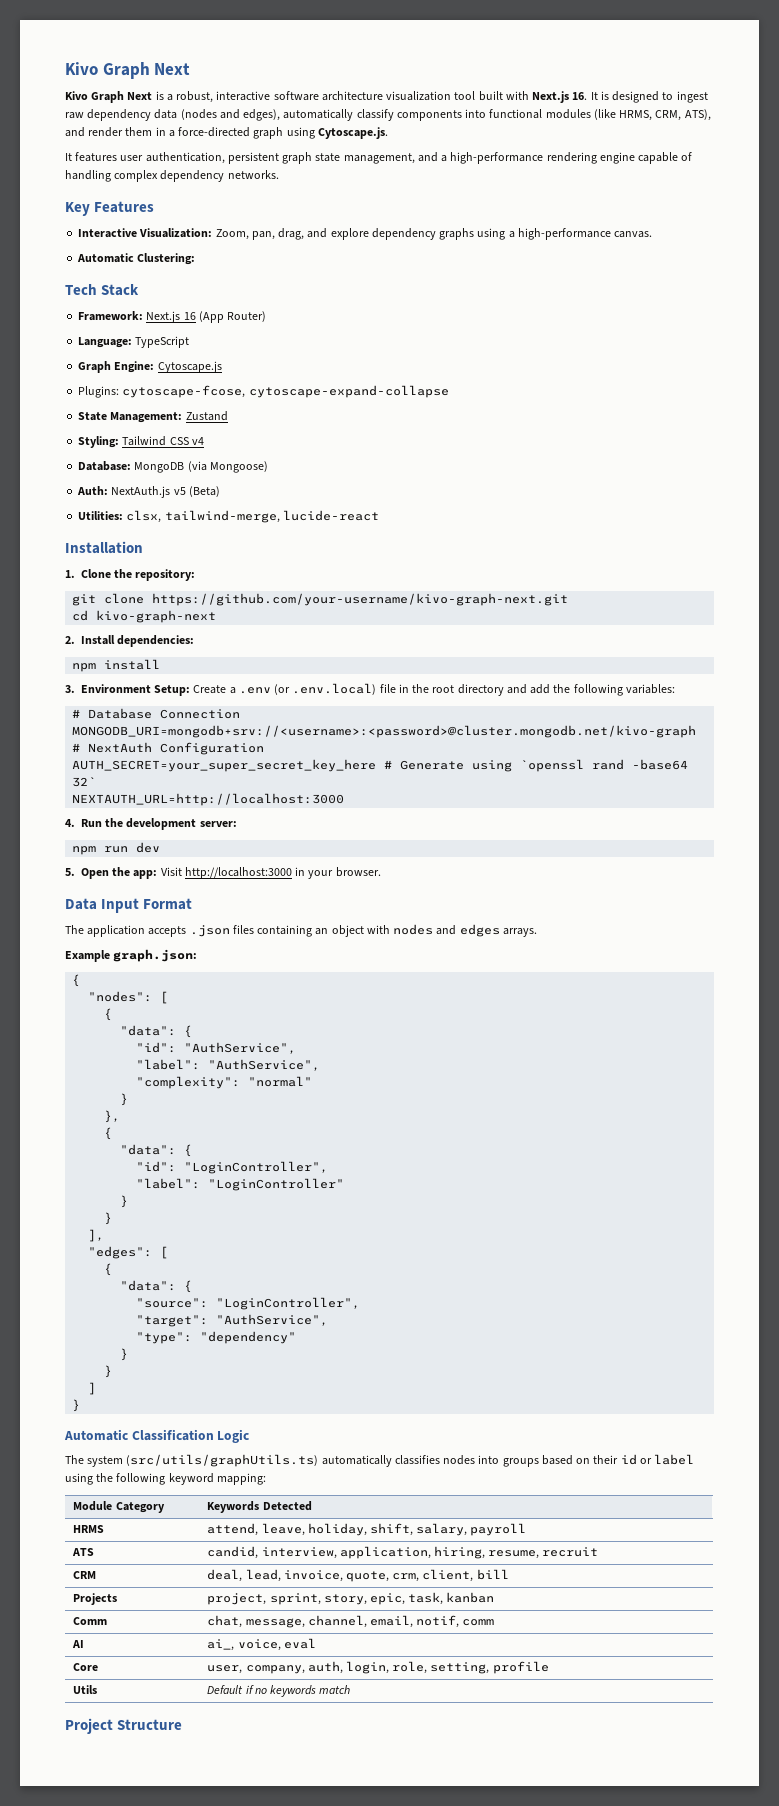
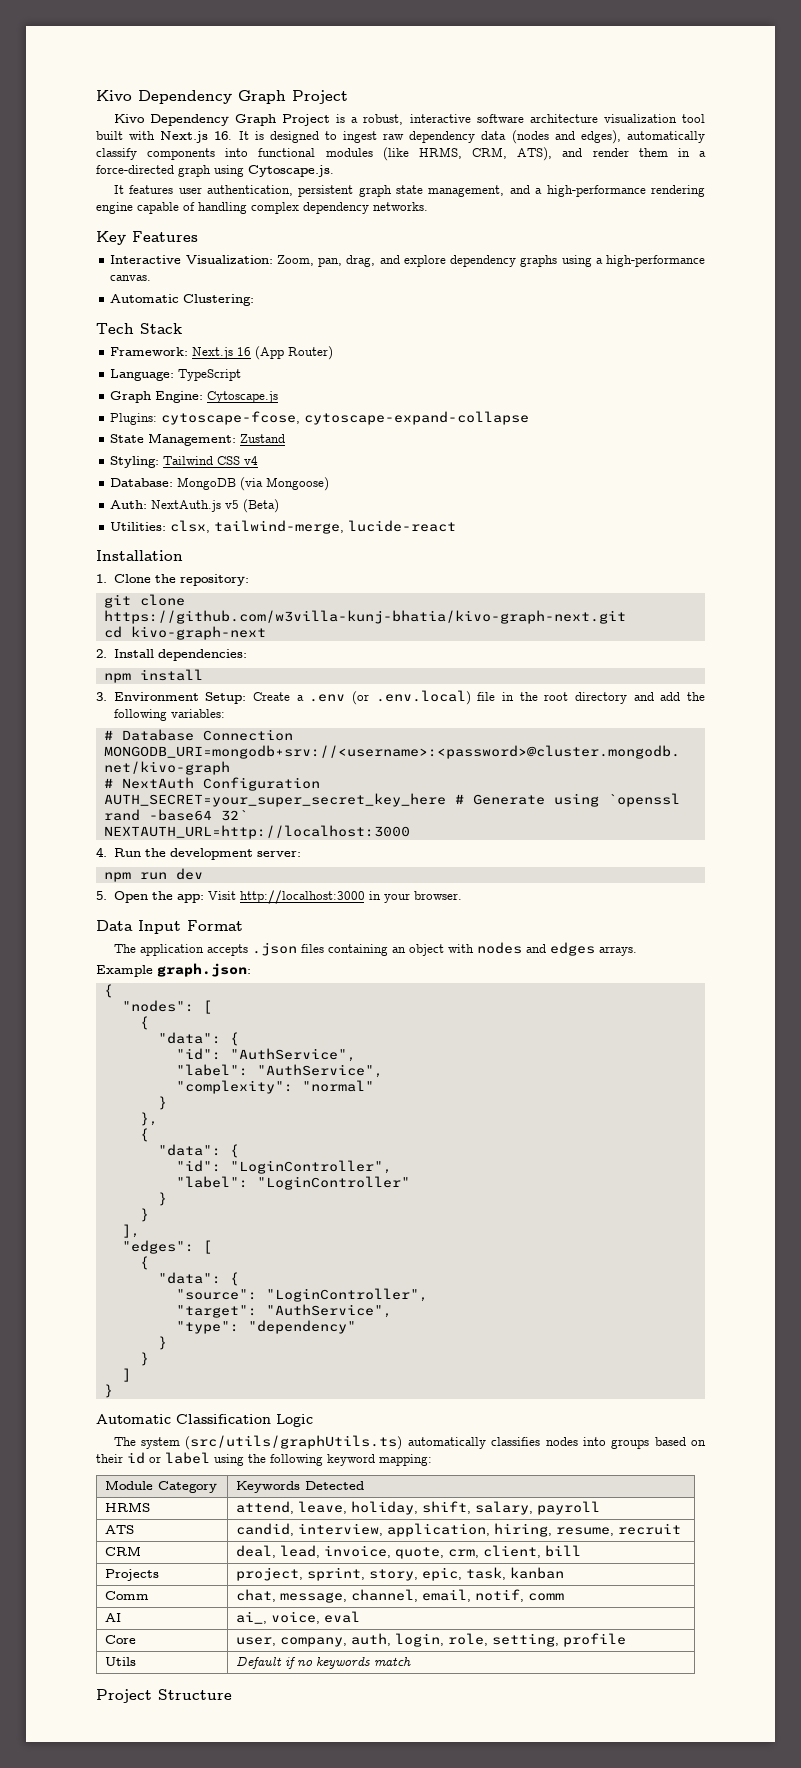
[65,62,191,79] [65,91,153,103] Kivo Graph Next // Kivo Graph Next -> [96,90,348,104] [113,114,331,126] Kivo Dependency Graph Project // Kivo Dependency Graph Project
[152,593,569,606] https://github.com/your-username/kivo-graph-next.git -> [103,610,626,624] https://github.com/w3villa-kunj-bhatia/kivo-graph-next.git

